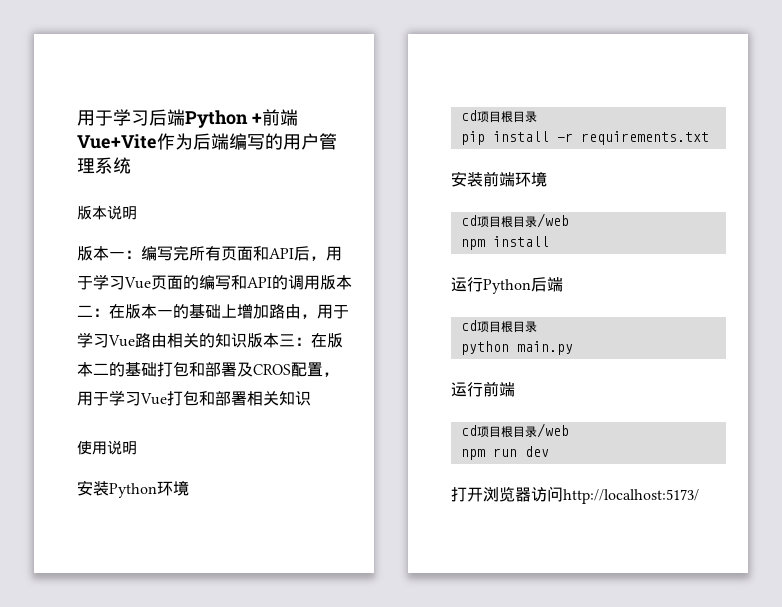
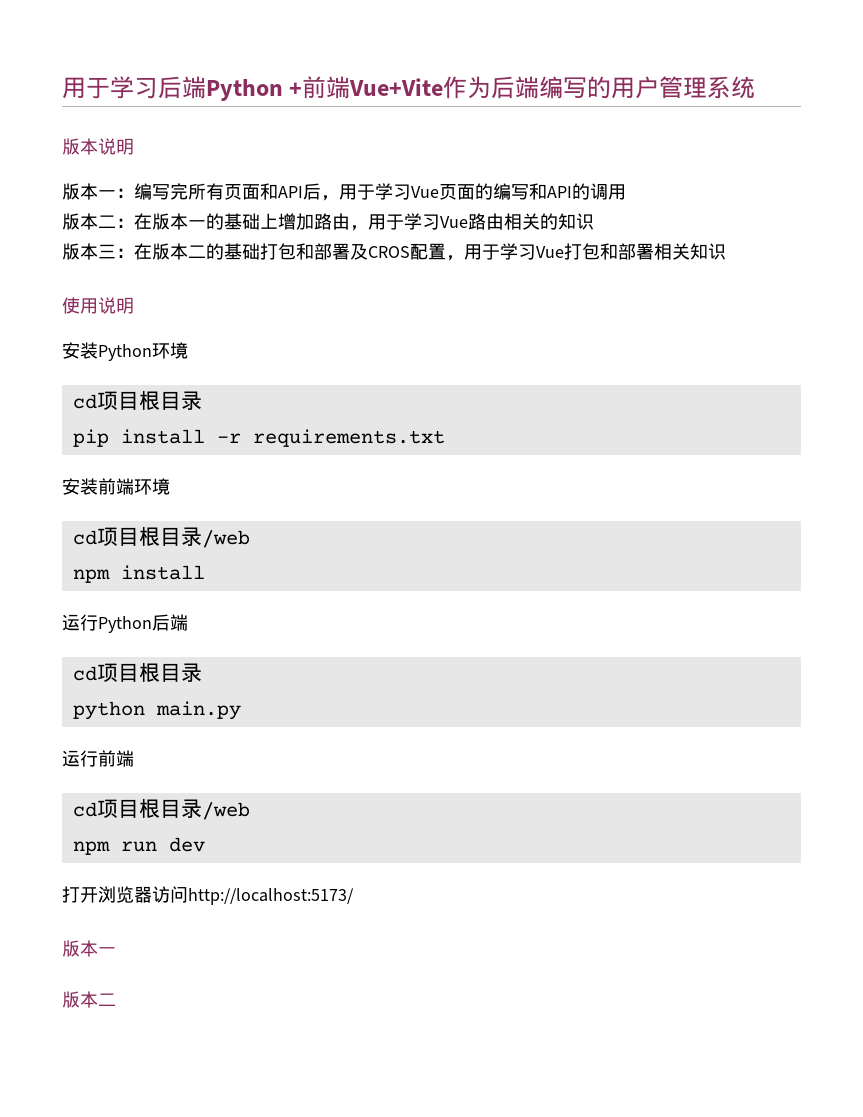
(320, 282) none -> (626, 192) //
(247, 340) none -> (594, 221) //
(699, 496) none -> [62,940,116,957] [62,991,116,1008] // 版本一 // 版本二

